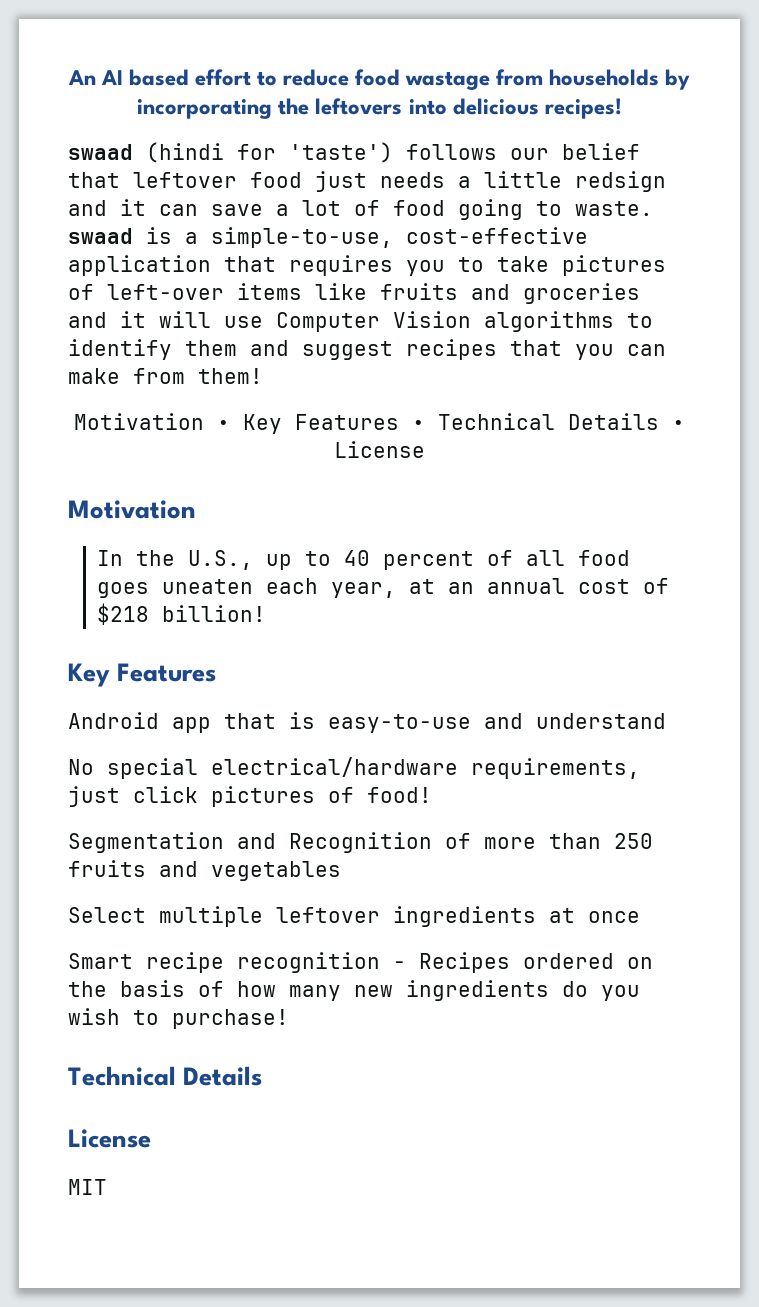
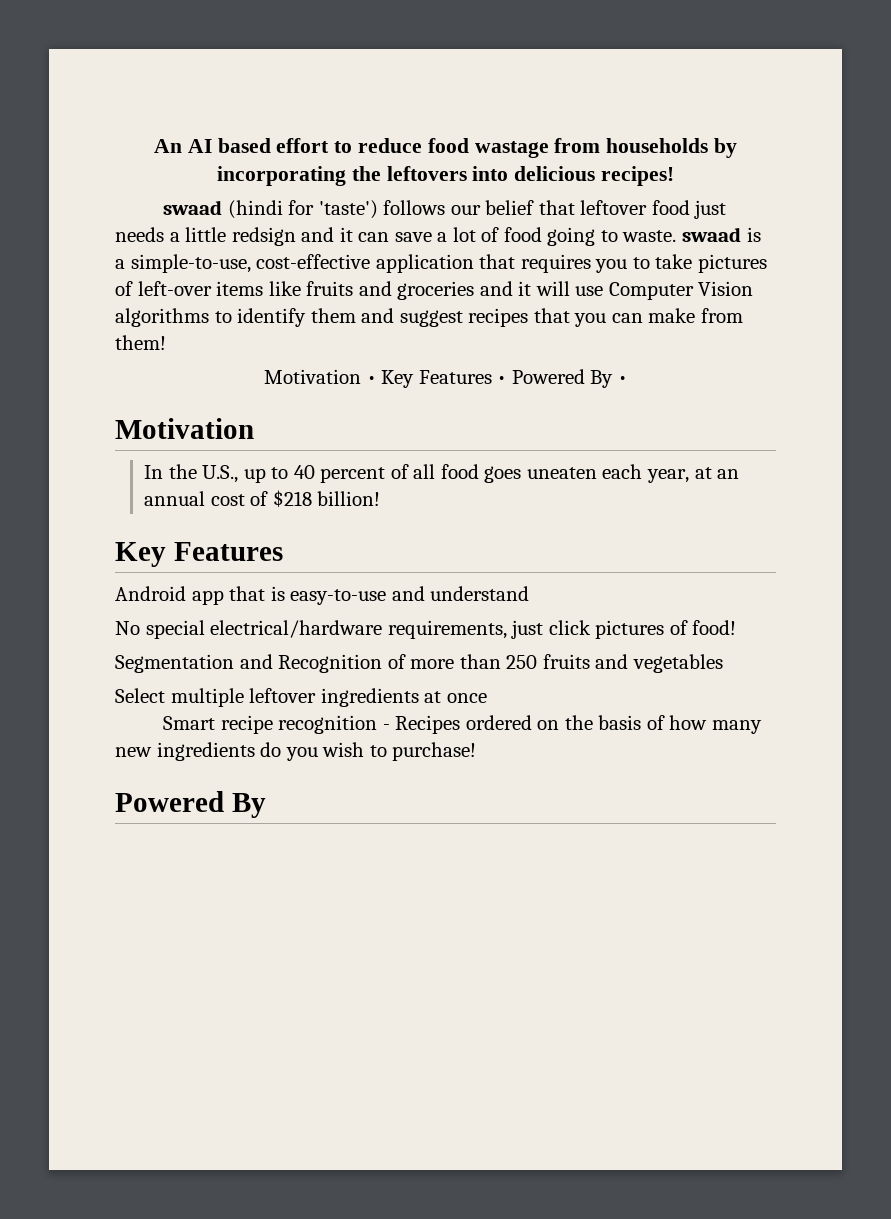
[438,413,685,430] [334,441,425,458] Technical Details • License -> [511,369,627,388] Powered By •
[68,1066,263,1086] [68,1129,151,1148] [68,1179,107,1195] Technical Details // License // MIT -> [115,791,266,818] Powered By

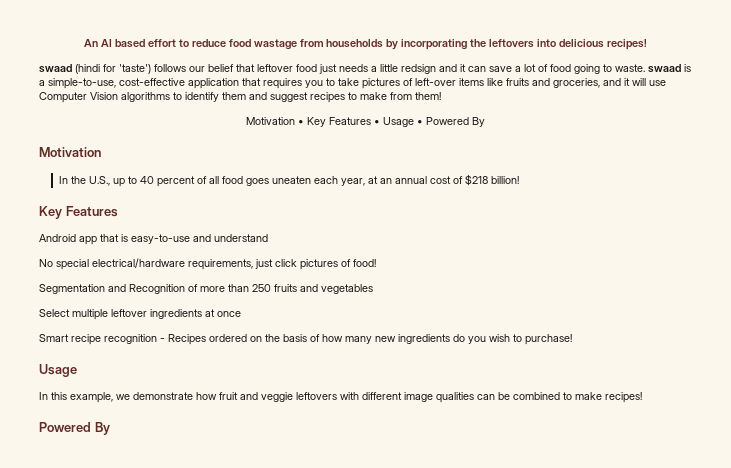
[397,281,475,300] groceries -> [553,78,600,88] groceries,
[533,308,643,327] that you can -> [348,92,357,100] to
[511,369,627,388] Powered By • -> [383,117,485,127] Usage • Powered By
(477, 751) none -> [39,364,77,377] [39,392,642,403] // Usage // In this example, we demonstrate how fruit and veggie leftovers with different image qualities can be combined to make recipes!

